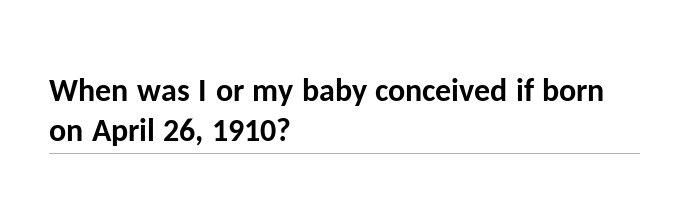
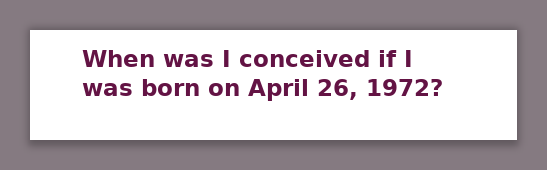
[215,78,535,106] or my baby conceived if -> [239,50,413,67] [82,83,133,96] conceived if I was
[211,118,291,141] 1910? -> [366,79,443,96] 1972?

